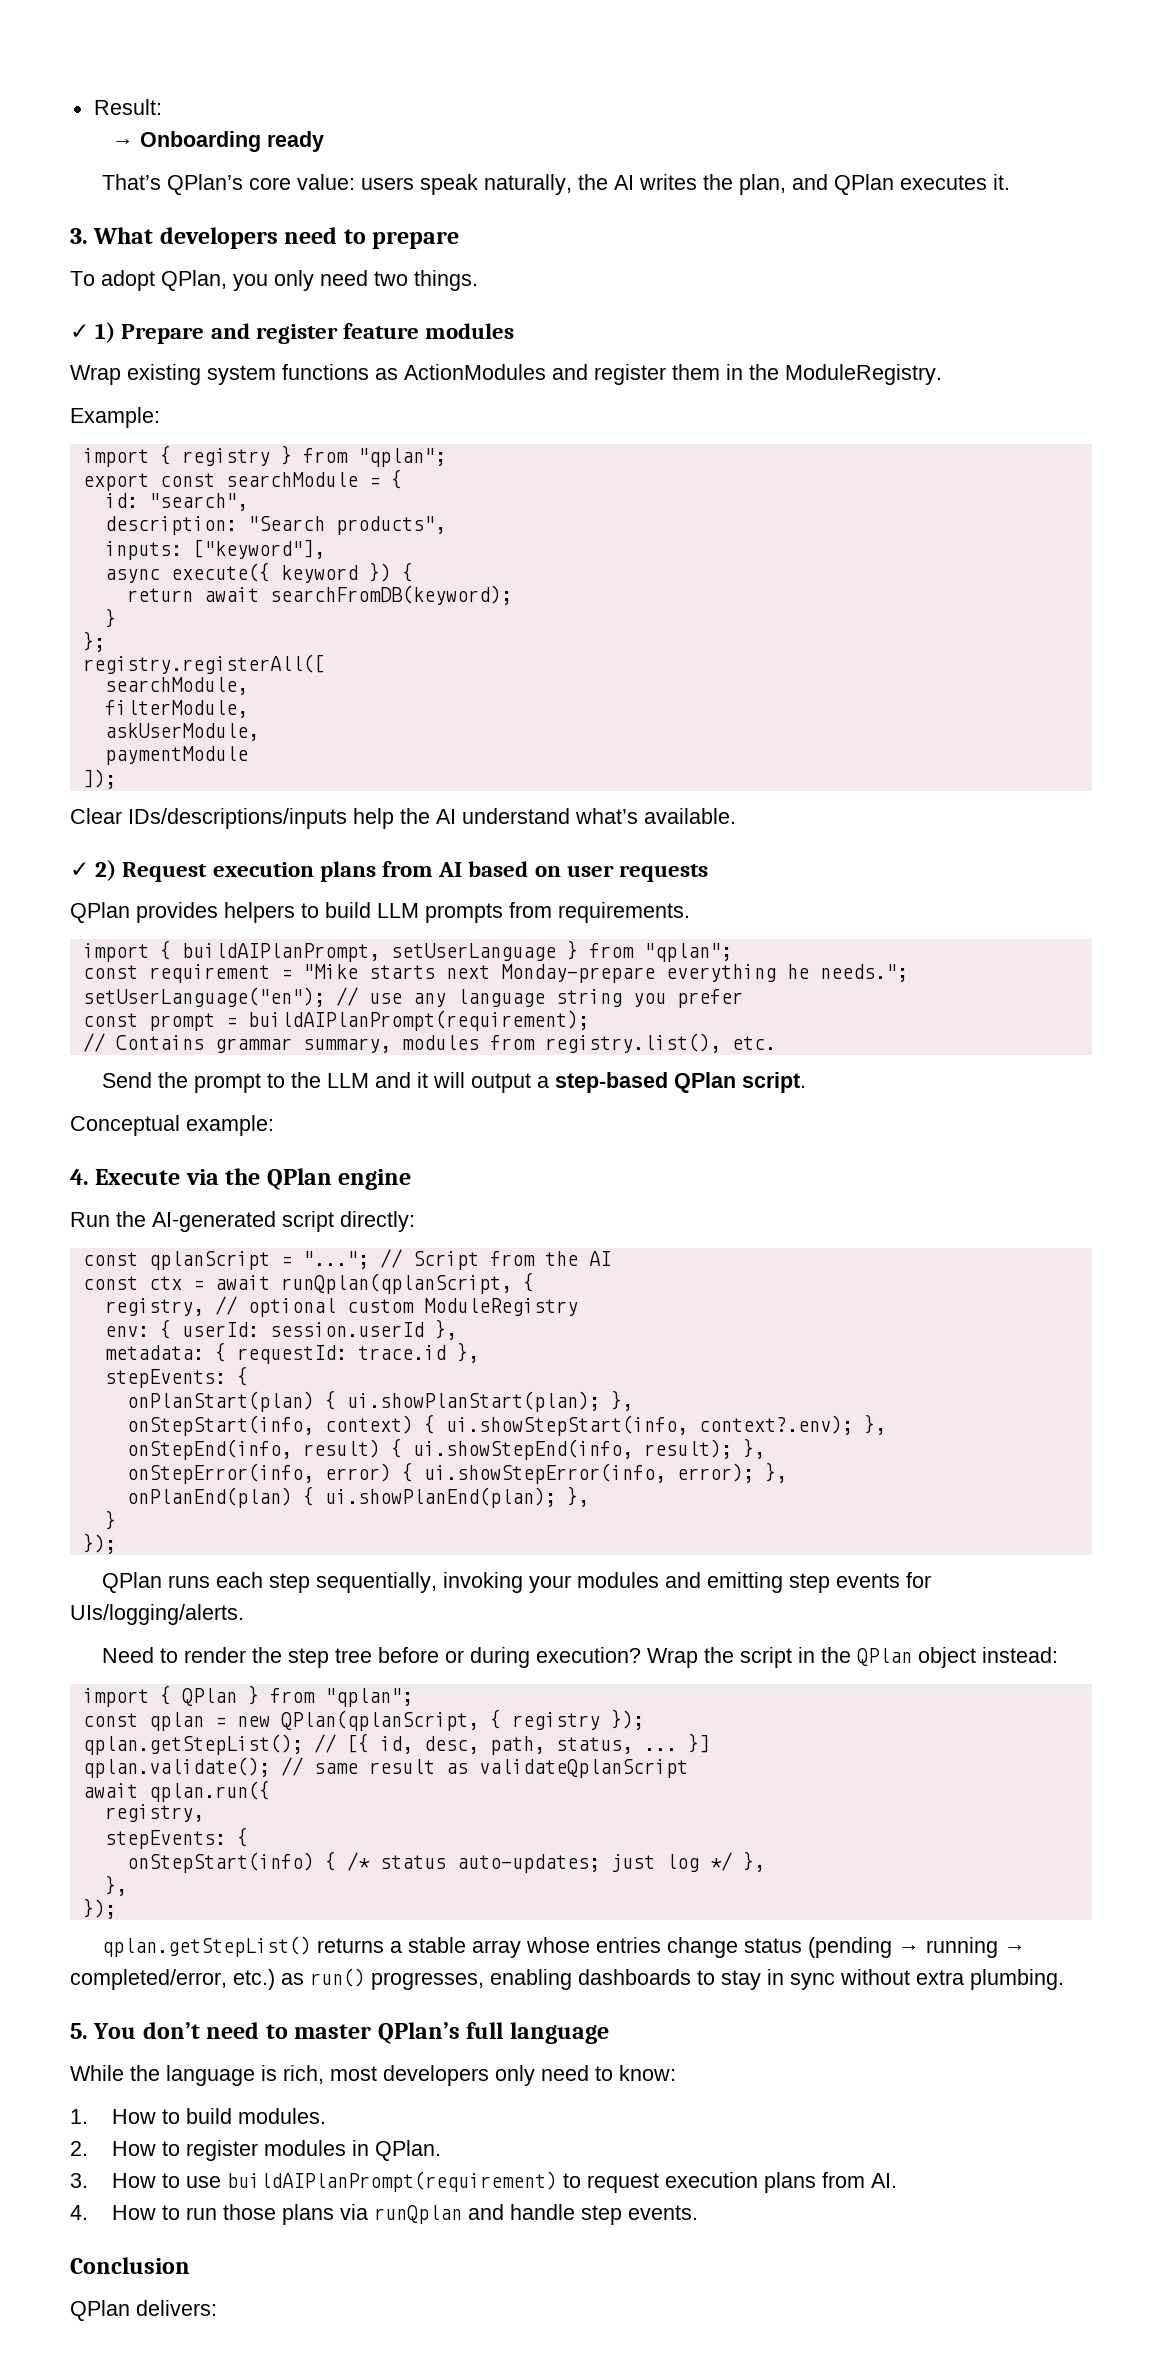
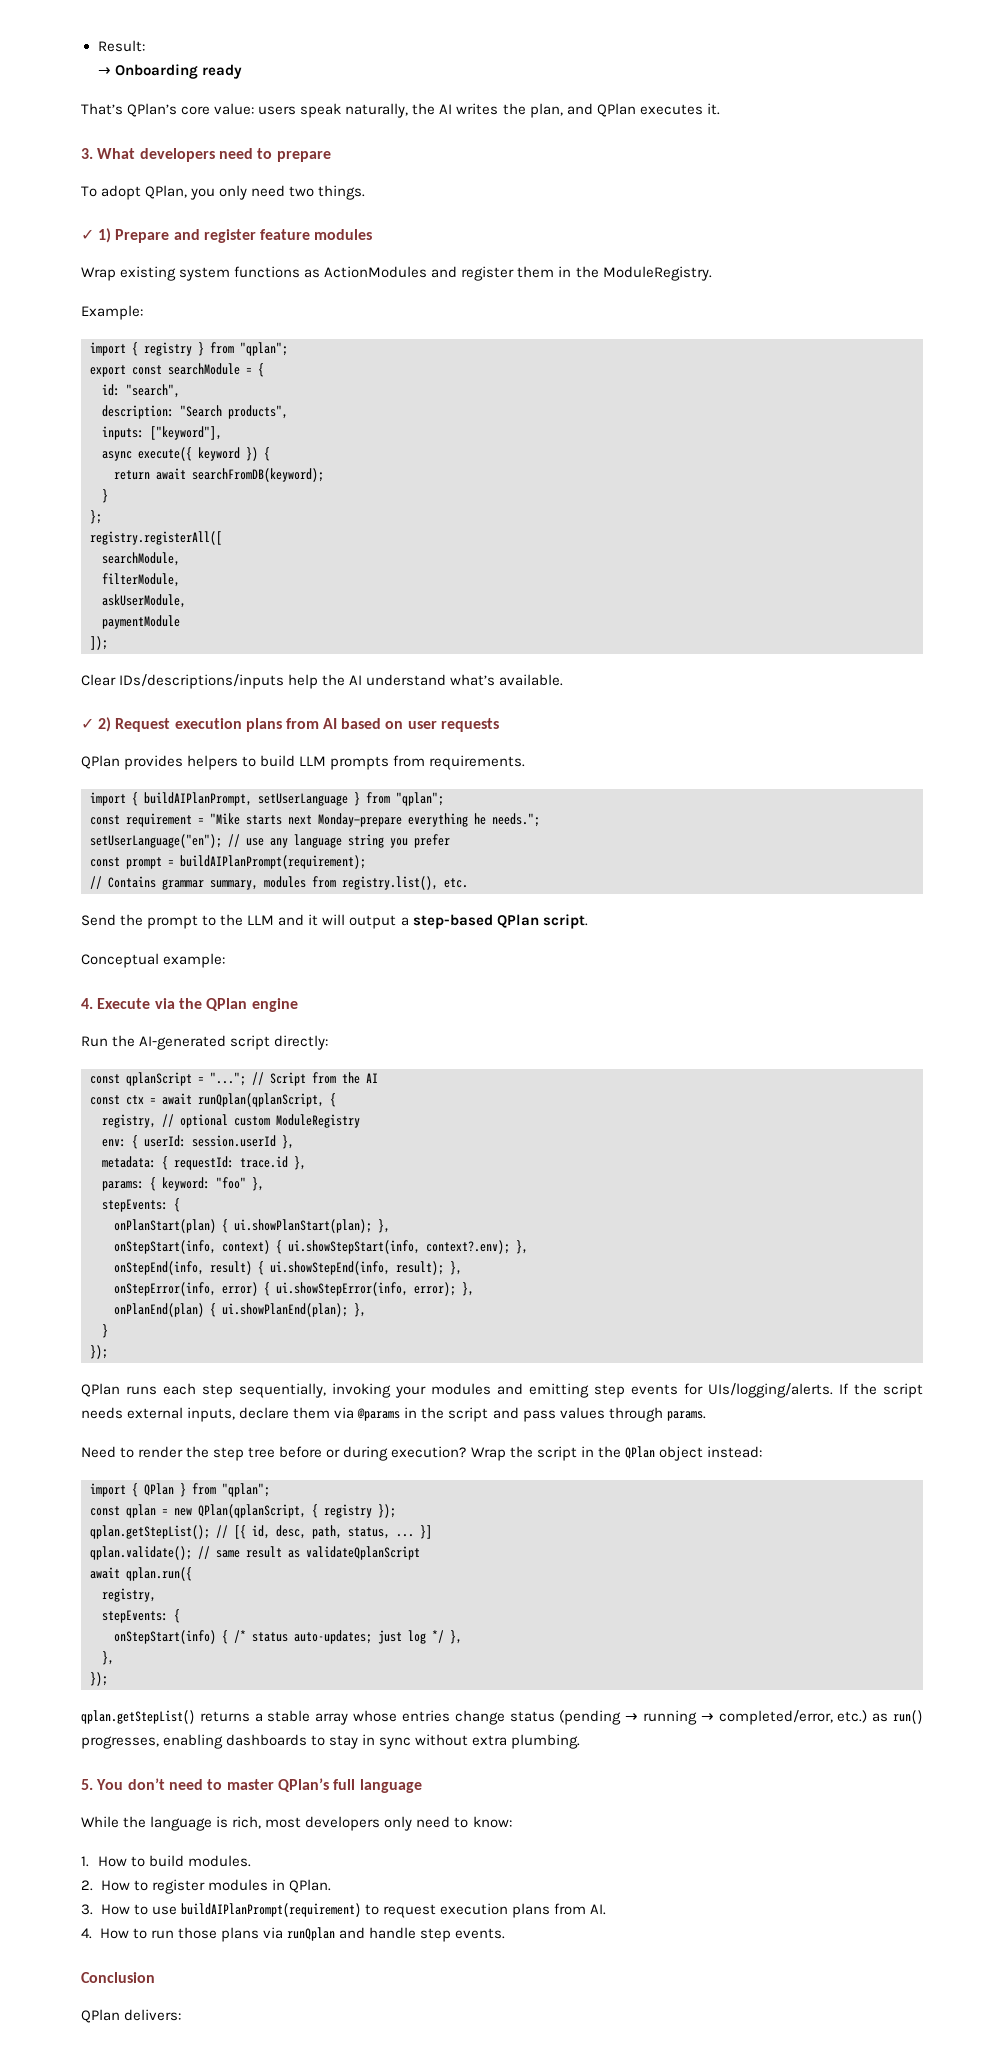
(479, 1352) none -> [102,1177,264,1191] // params: { keyword: "foo" },
(244, 1614) none -> [839,1383,923,1398] [81,1407,706,1422] If the script needs external inputs, declare them via @params in the script and pass values through params.

